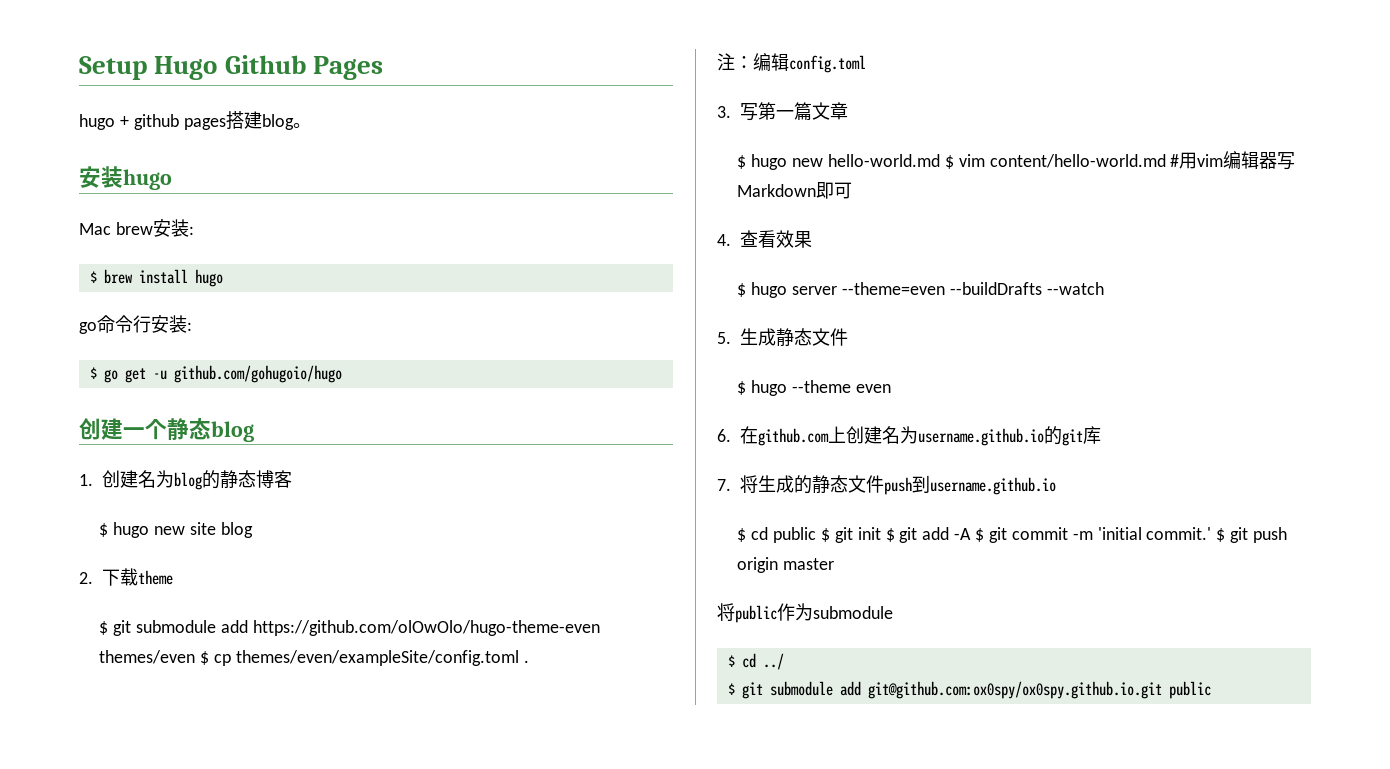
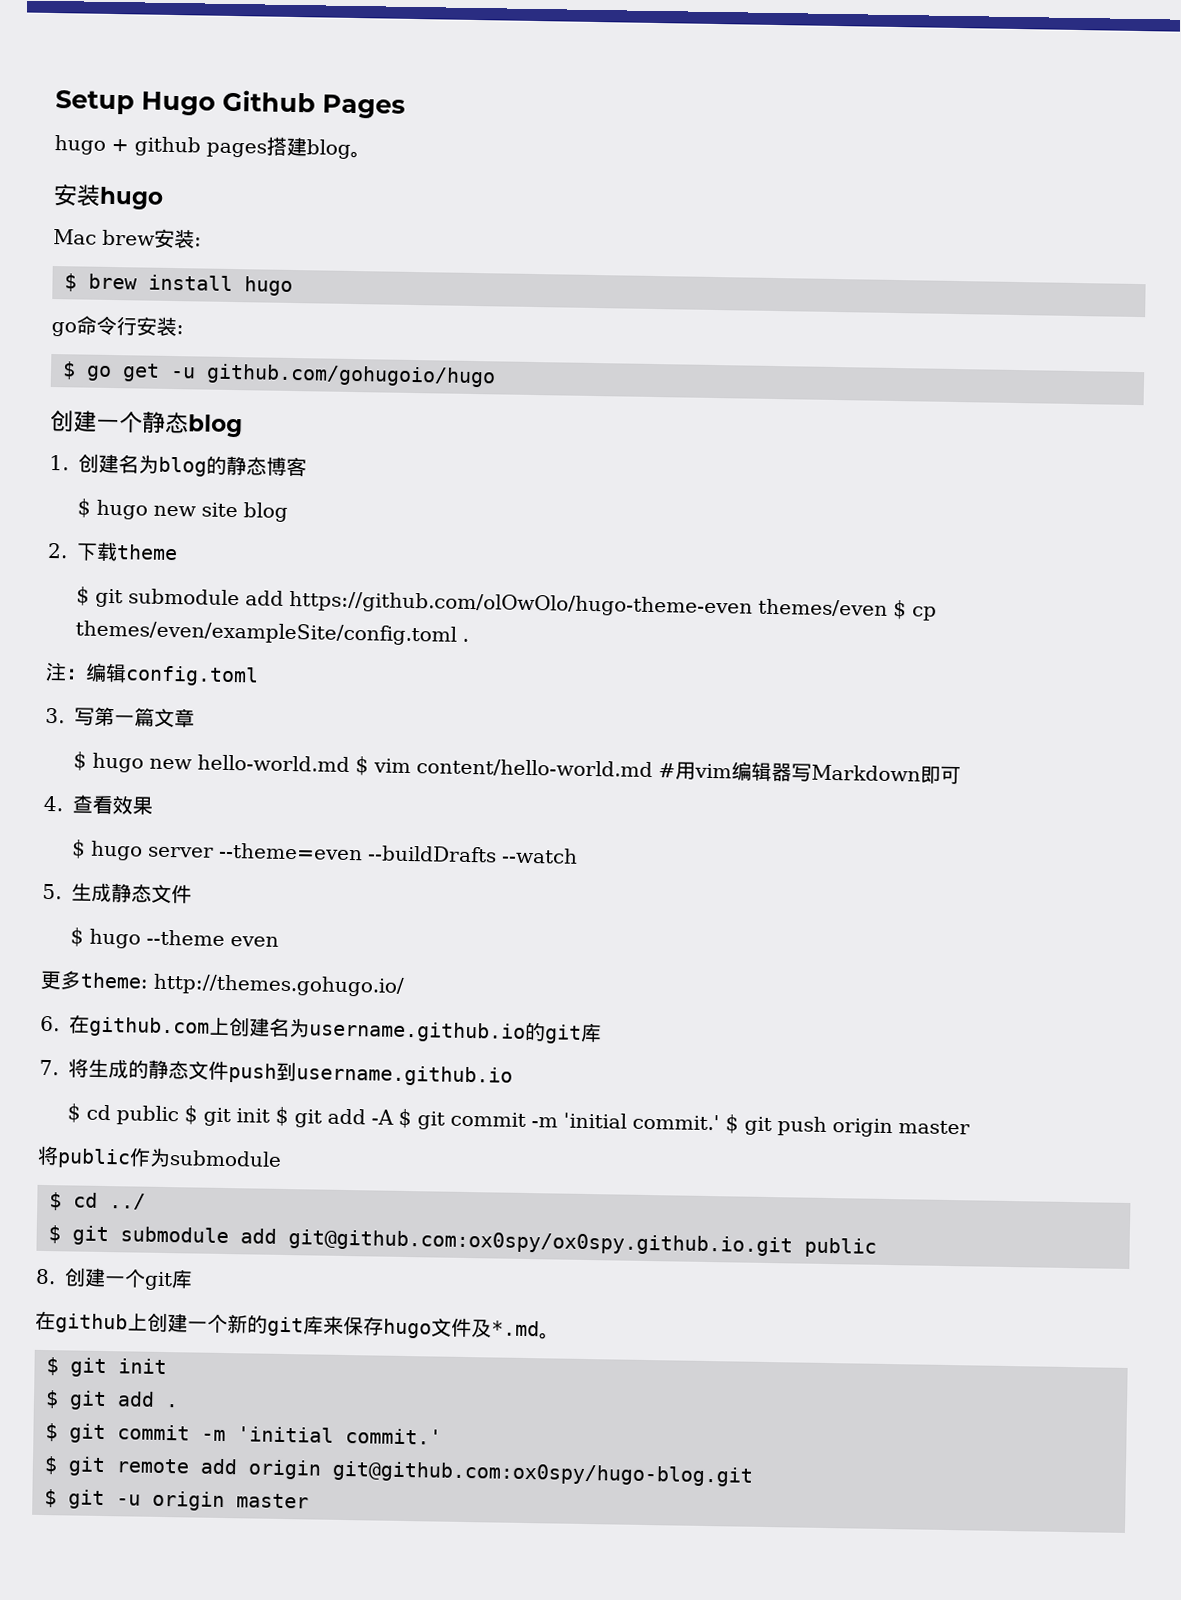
(892, 388) none -> [40,970,405,997] // 更多theme: http://themes.gohugo.io/
(1211, 690) none -> [35,1267,193,1291] [35,1310,560,1340] [46,1357,167,1378] [45,1390,178,1411] [45,1423,442,1445] [44,1456,753,1487] [44,1489,309,1512] // 8.创建一个git库 // 在github上创建一个新的git库来保存hugo文件及*.md。 // $ git init // $ git add . // $ git commit -m 'initial commit.' // $ git remote add origin git@github.com:ox0spy/hugo-blog.git // $ git -u origin master

